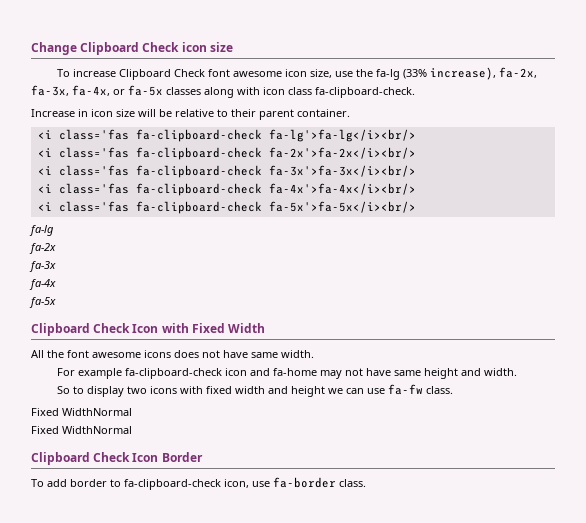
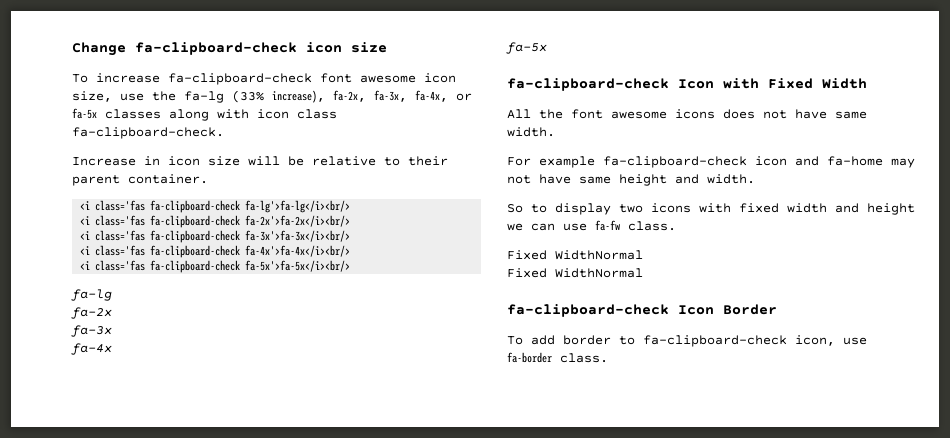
[80,42,180,55] Clipboard Check -> [135,42,297,55] fa-clipboard-check
[118,69,205,80] Clipboard Check -> [168,73,312,85] fa-clipboard-check
[31,323,131,336] Clipboard Check -> [507,78,669,91] fa-clipboard-check
[31,452,131,465] Clipboard Check -> [507,304,669,317] fa-clipboard-check

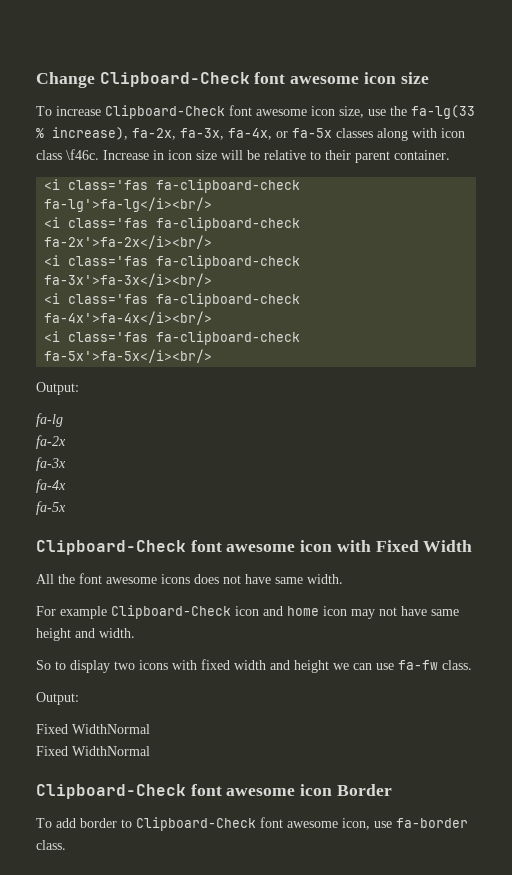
[135,42,297,55] fa-clipboard-check -> [99,72,360,87] Clipboard-Check font awesome
[168,73,312,85] fa-clipboard-check -> [105,105,225,119] Clipboard-Check
[184,90,264,103] fa-lg (33% -> [411,105,475,119] [36,128,44,138] fa-lg(33 %
[72,127,224,139] fa-clipboard-check. // -> [66,149,99,160] \f46c.
(351, 266) none -> [36,382,79,395] // Output:
[507,78,714,91] fa-clipboard-check Icon -> [36,540,333,555] Clipboard-Check font awesome icon
[603,156,747,168] fa-clipboard-check -> [111,605,231,619] Clipboard-Check
[827,156,883,166] fa-home -> [287,606,347,616] home icon
(676, 226) none -> [36,692,79,705] // Output:
[507,304,714,317] fa-clipboard-check Icon -> [36,784,333,799] Clipboard-Check font awesome icon
[643,335,787,347] fa-clipboard-check -> [136,817,338,831] Clipboard-Check font awesome

